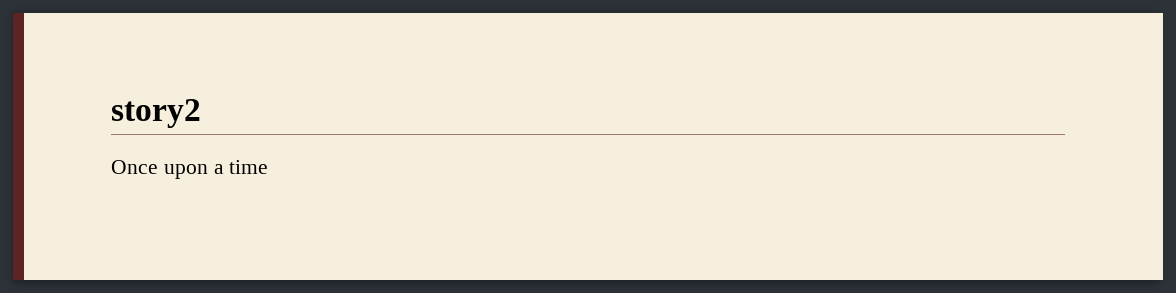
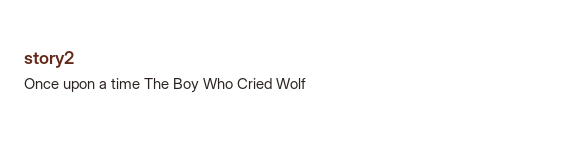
(269, 167) none -> [144,78,307,93] The Boy Who Cried Wolf

